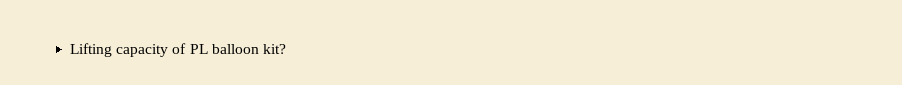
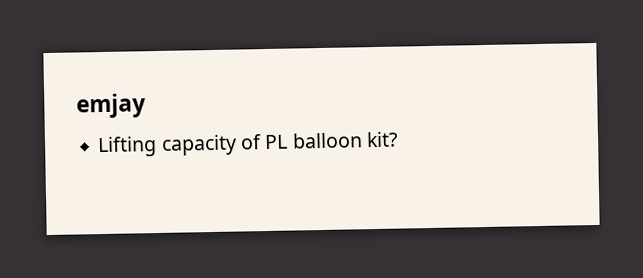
(70, 50) none -> [76,93,146,119] emjay //

